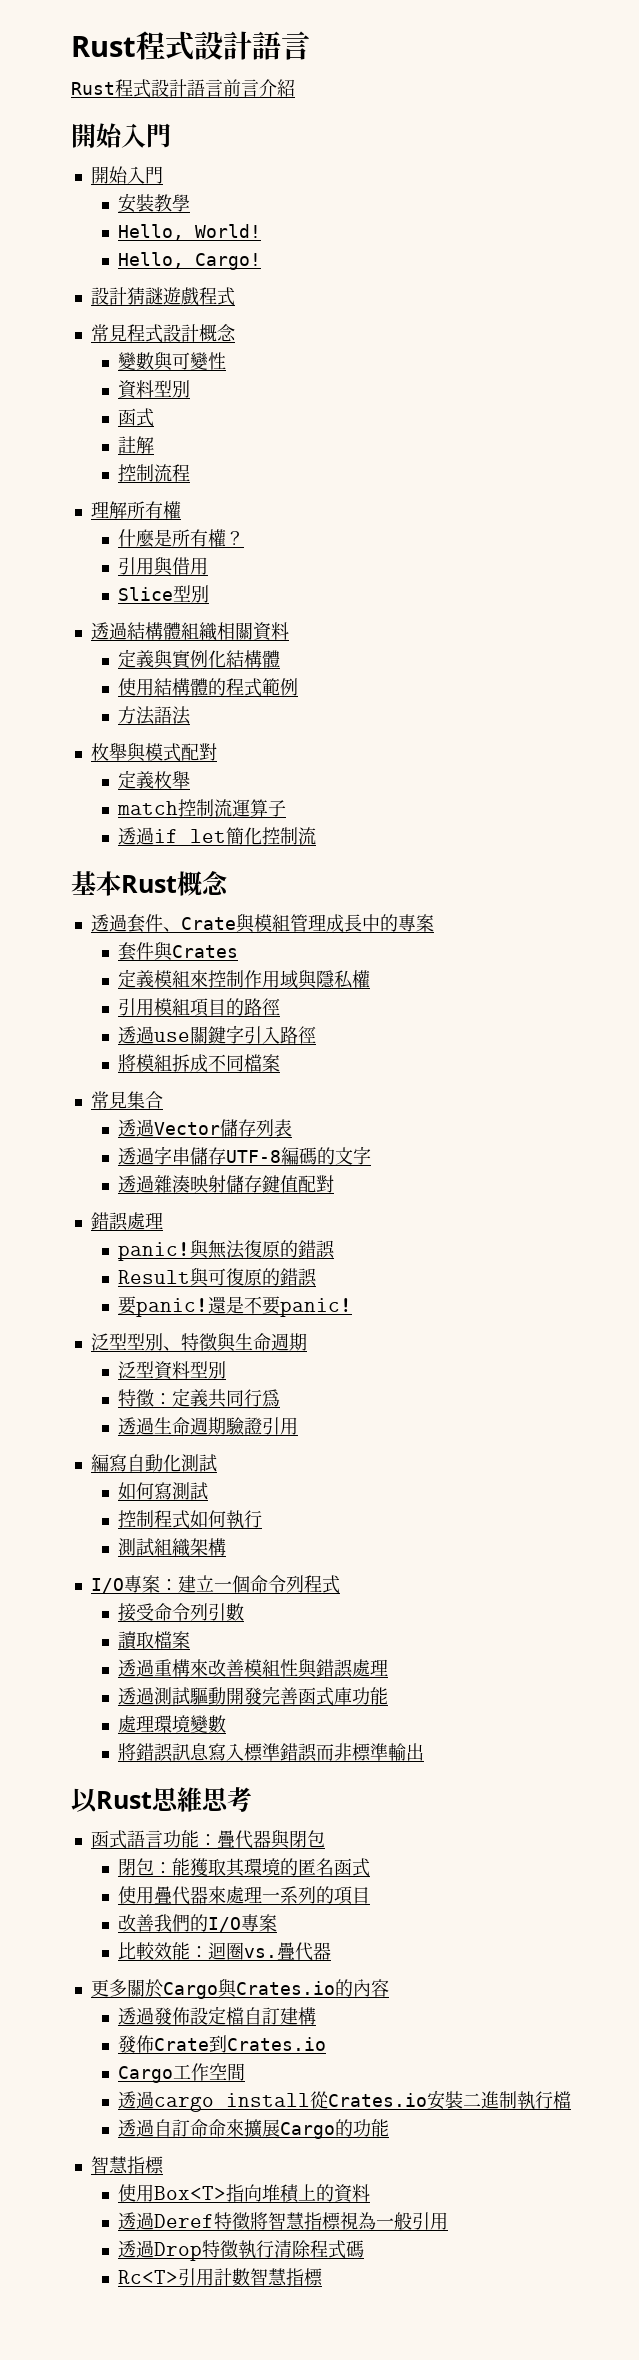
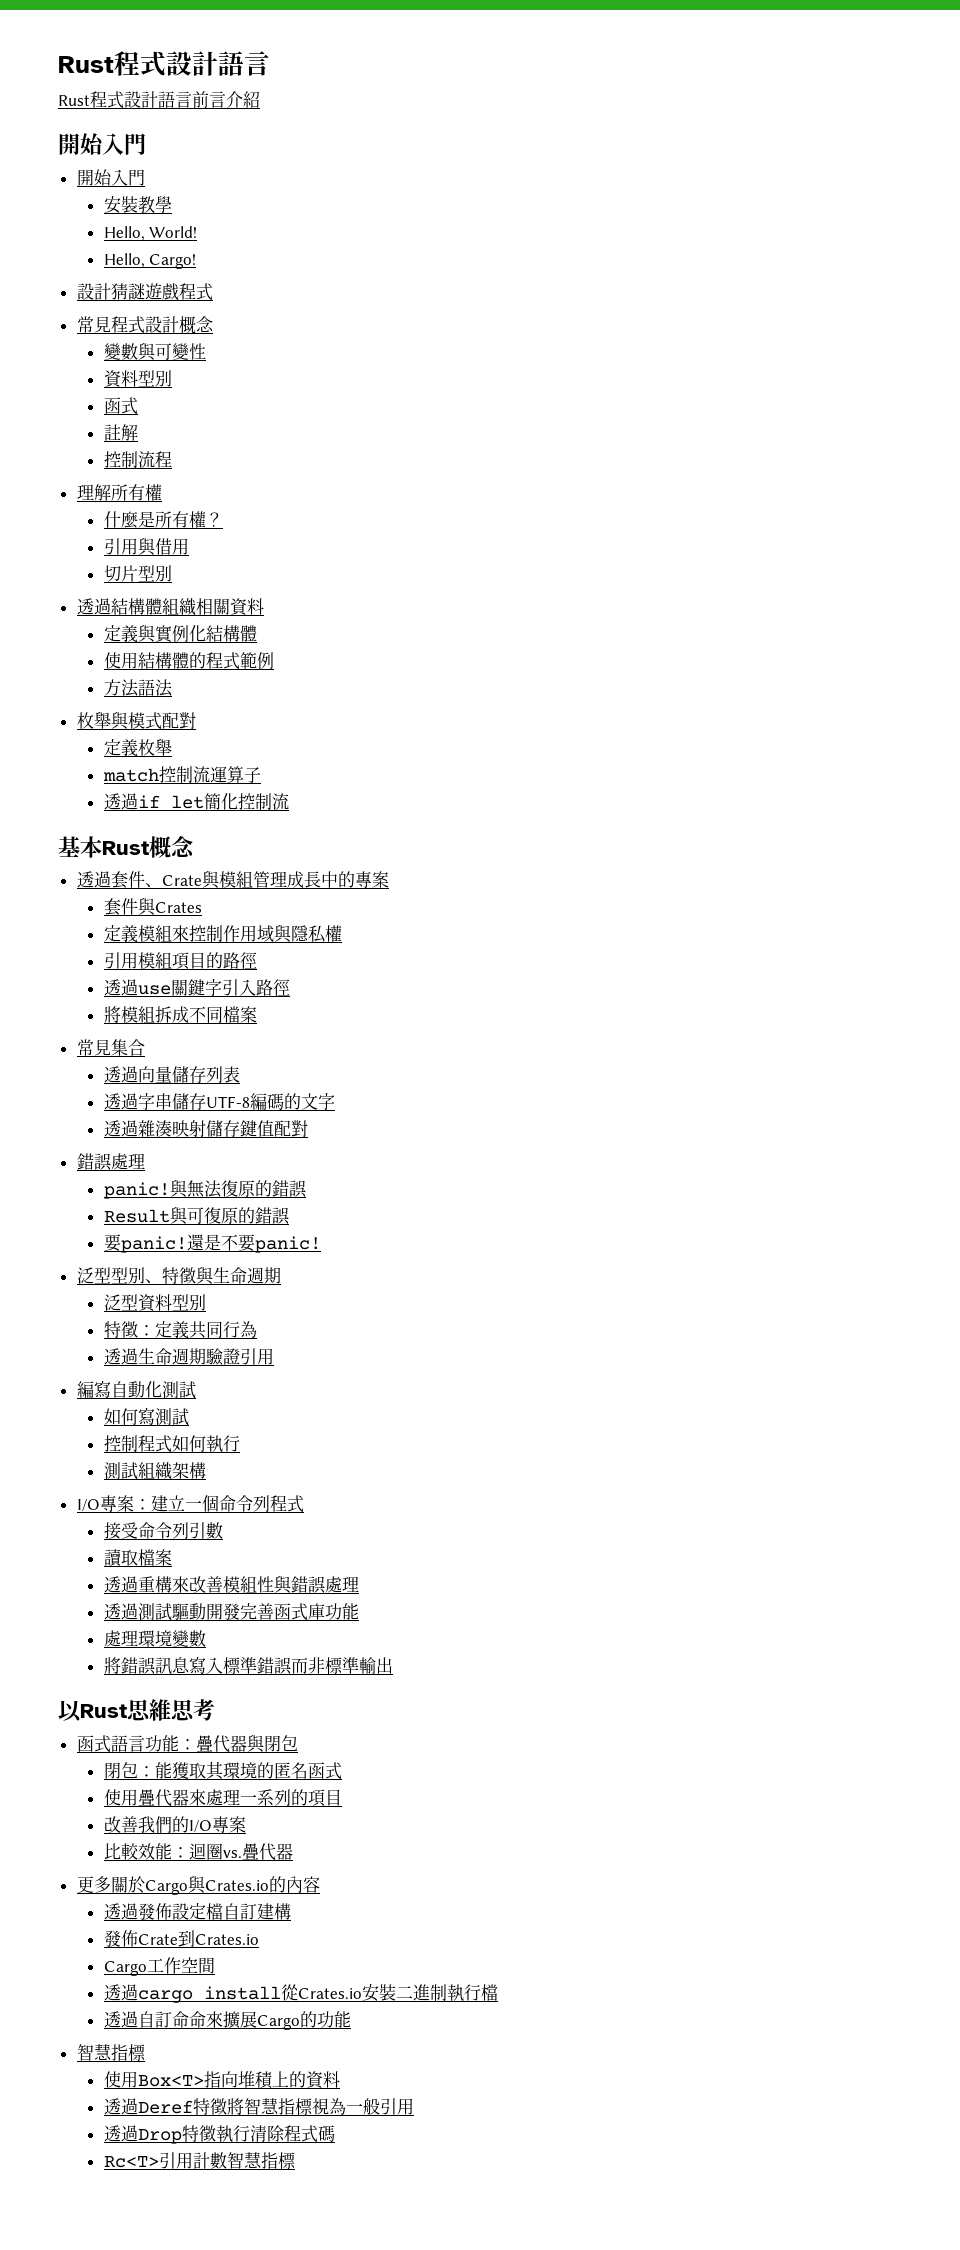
[117,587,173,601] Slice -> [103,565,138,582] 切片
[153,1122,220,1135] Vector -> [137,1066,172,1083] 向量
[261,1389,280,1407] 爲 -> [239,1321,257,1338] 為

